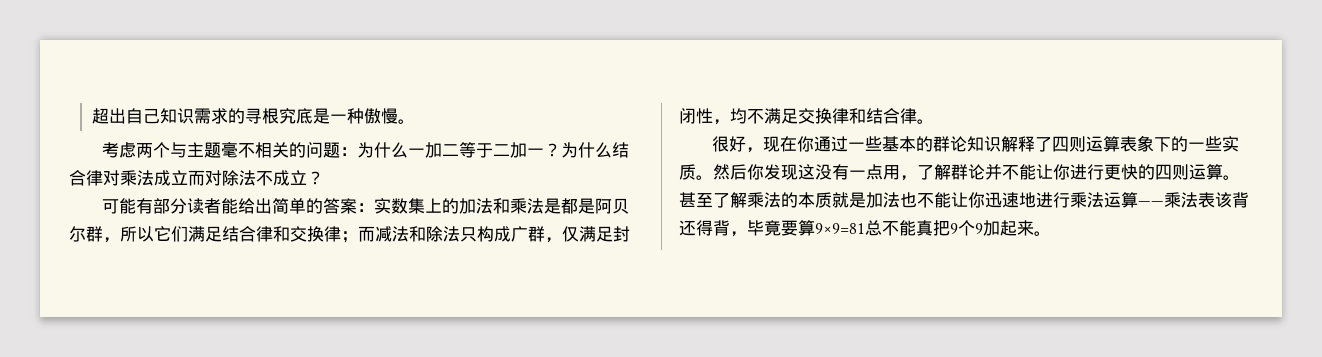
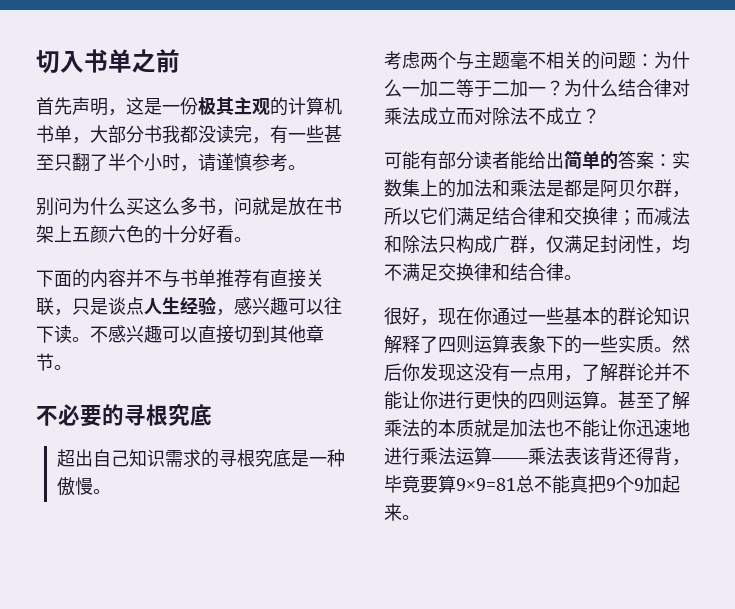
(91, 116) none -> [36,49,180,74] [36,97,342,116] [36,125,342,144] [36,153,306,172] [36,197,342,216] [36,225,252,244] [36,269,324,288] [36,296,342,316] [36,325,324,344] [36,353,72,371] [36,404,212,427] 切入书单之前 // 首先声明，这是一份极其主观的计算机书单，大部分书我都没读完，有一些甚至只翻了半个小时，请谨慎参考。 // 别问为什么买这么多书，问就是放在书架上五颜六色的十分好看。 // 下面的内容并不与书单推荐有直接关联，只是谈点人生经验，感兴趣可以往下读。不感兴趣可以直接切到其他章节。 // 不必要的寻根究底 //

